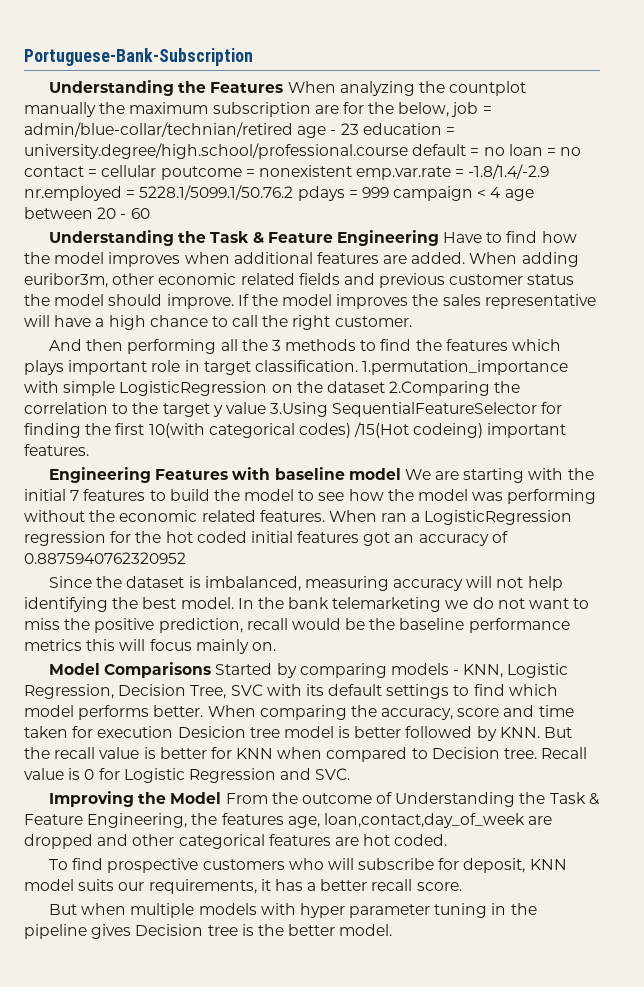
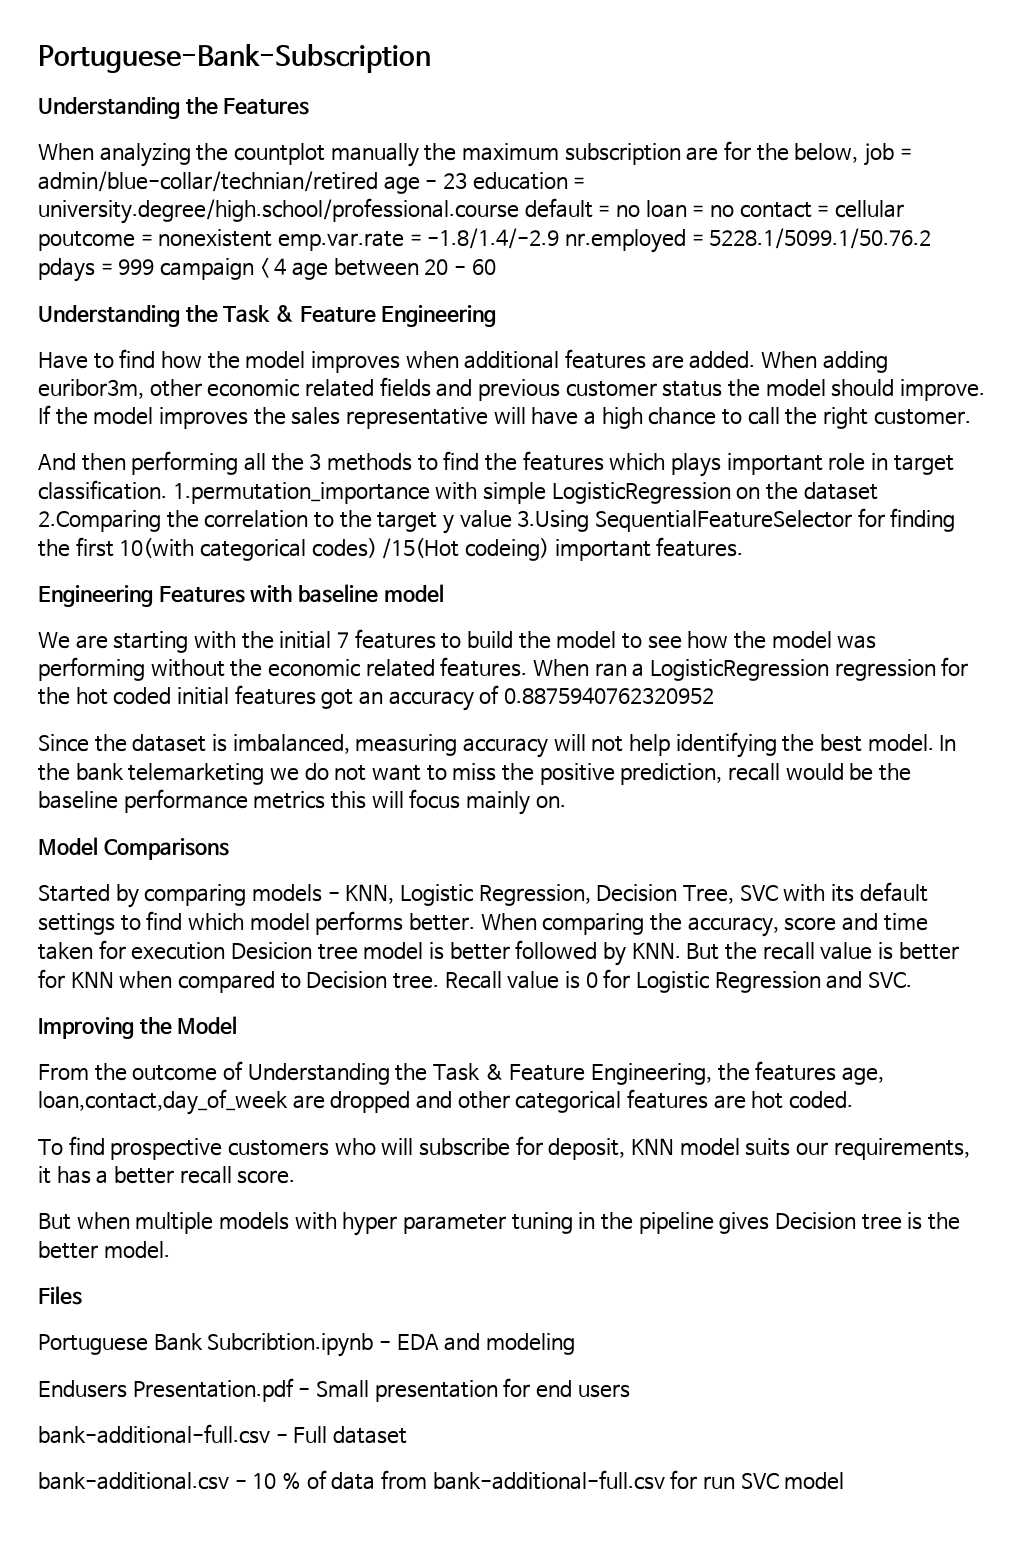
(284, 87) none -> (310, 106) //
(439, 238) none -> (497, 316) //
(401, 474) none -> (444, 593) //
(212, 670) none -> (229, 849) //
(222, 798) none -> (238, 1025) //
(393, 930) none -> [38,1286,82,1305] [38,1333,575,1357] [38,1378,630,1402] [38,1424,407,1444] [38,1470,845,1490] // Files // Portuguese Bank Subcribtion.ipynb - EDA and modeling // Endusers Presentation.pdf - Small presentation for end users // bank-additional-full.csv - Full dataset // bank-additional.csv - 10 % of data from bank-additional-full.csv for run SVC model

